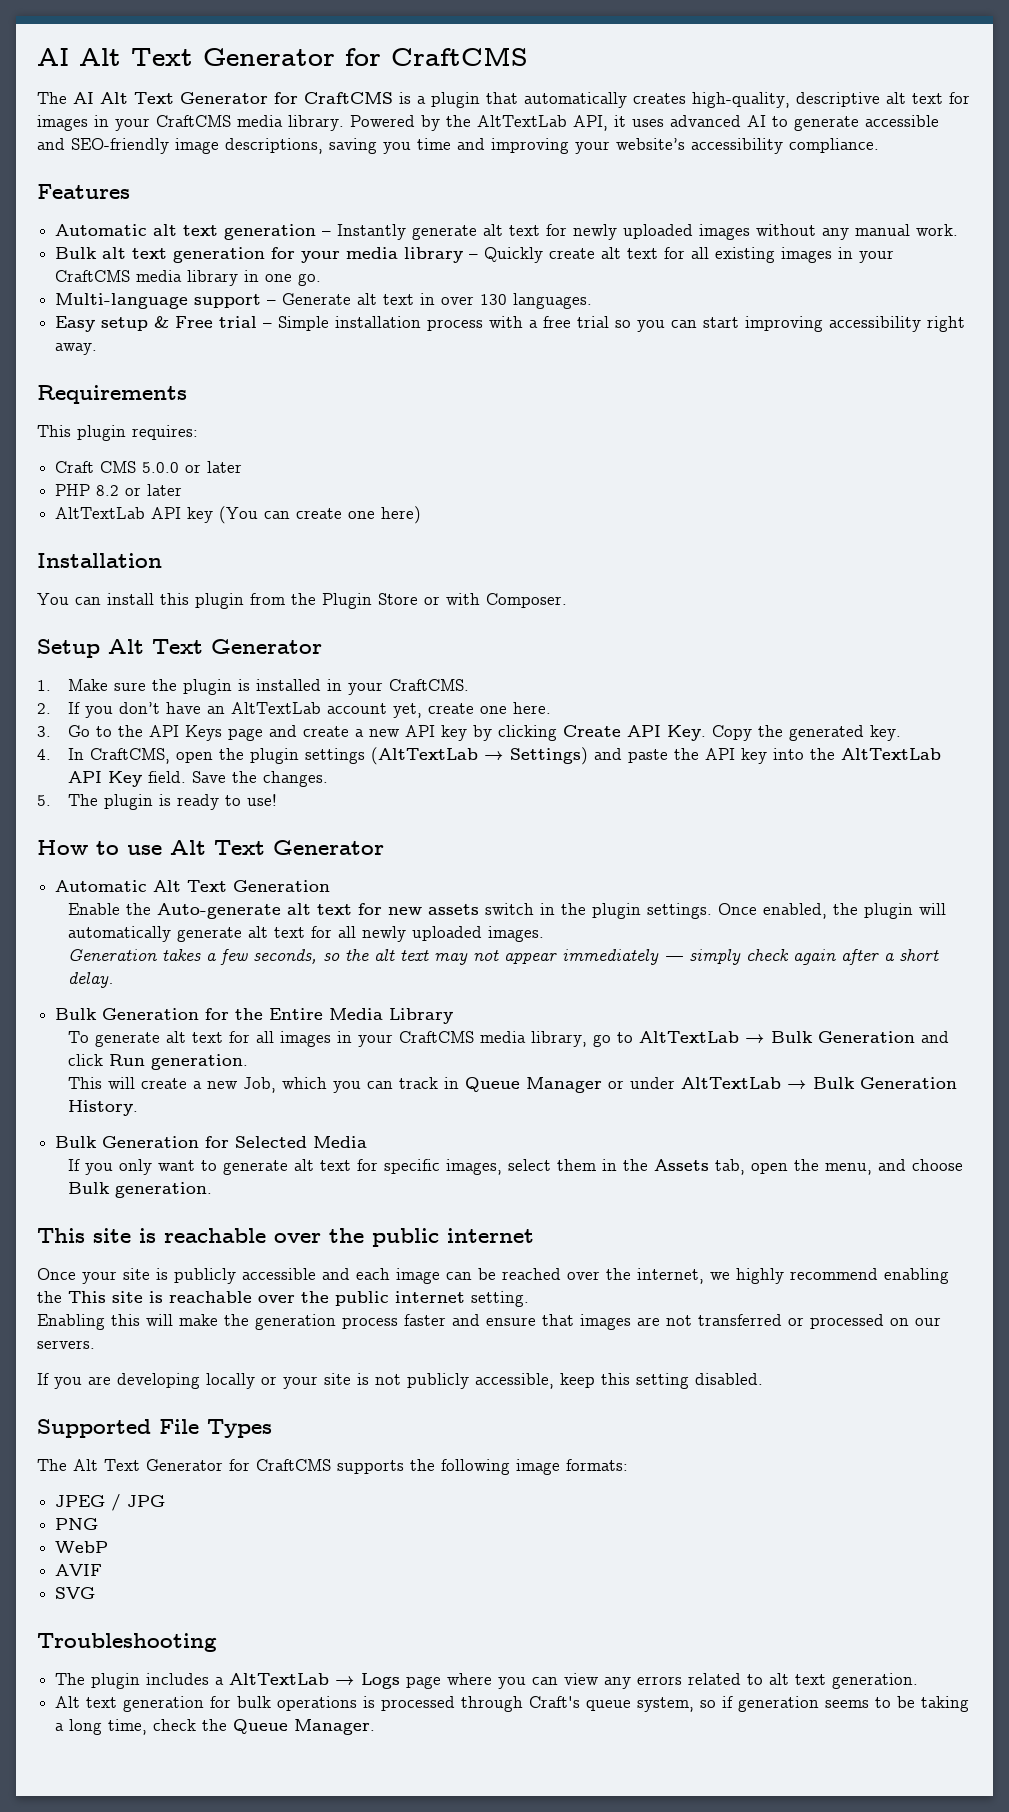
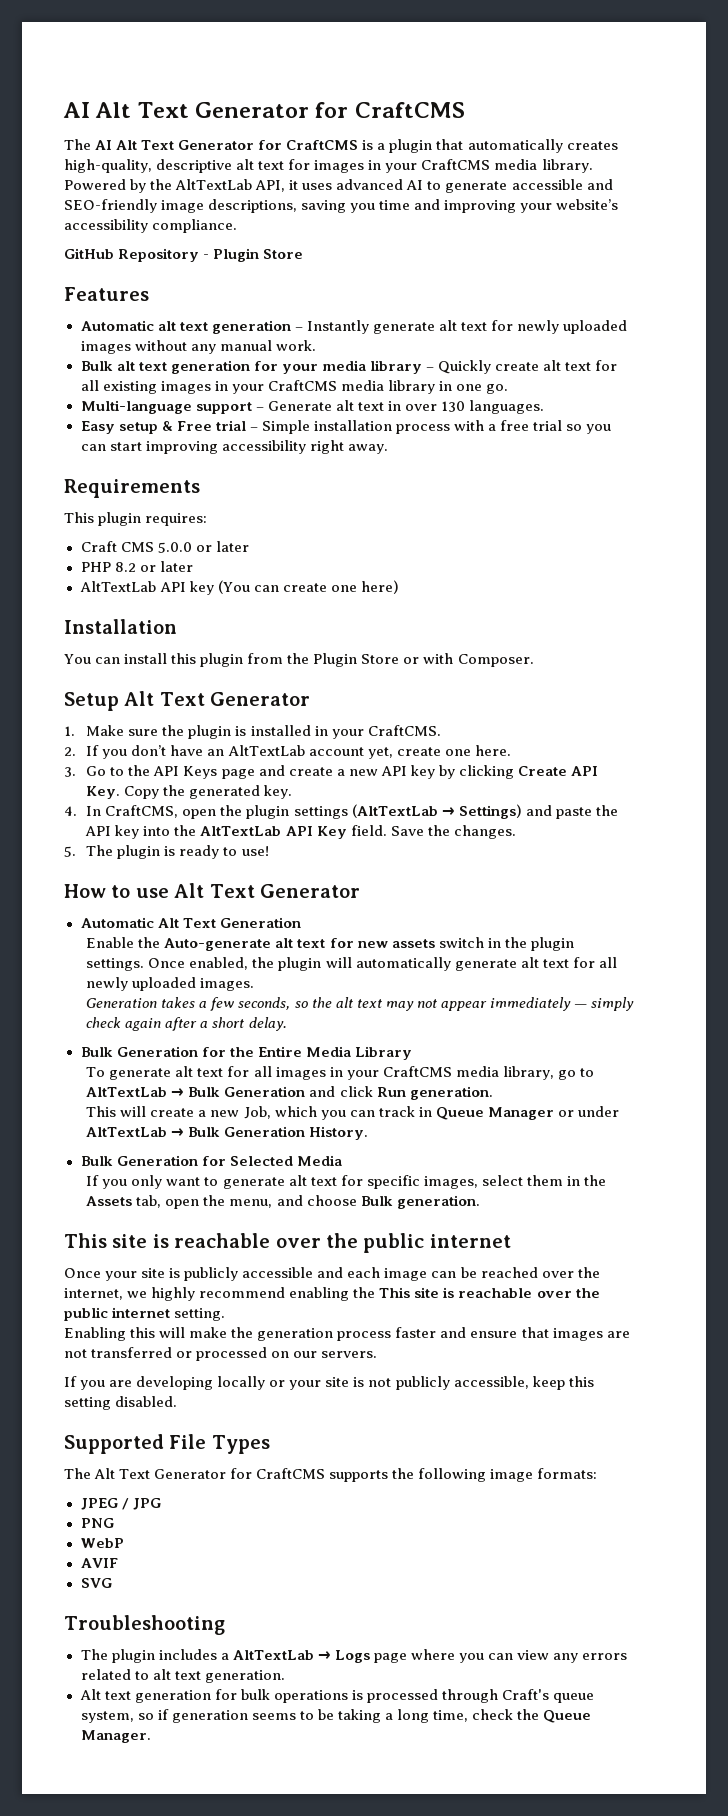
(879, 145) none -> [64,248,304,262] // GitHub Repository - Plugin Store

